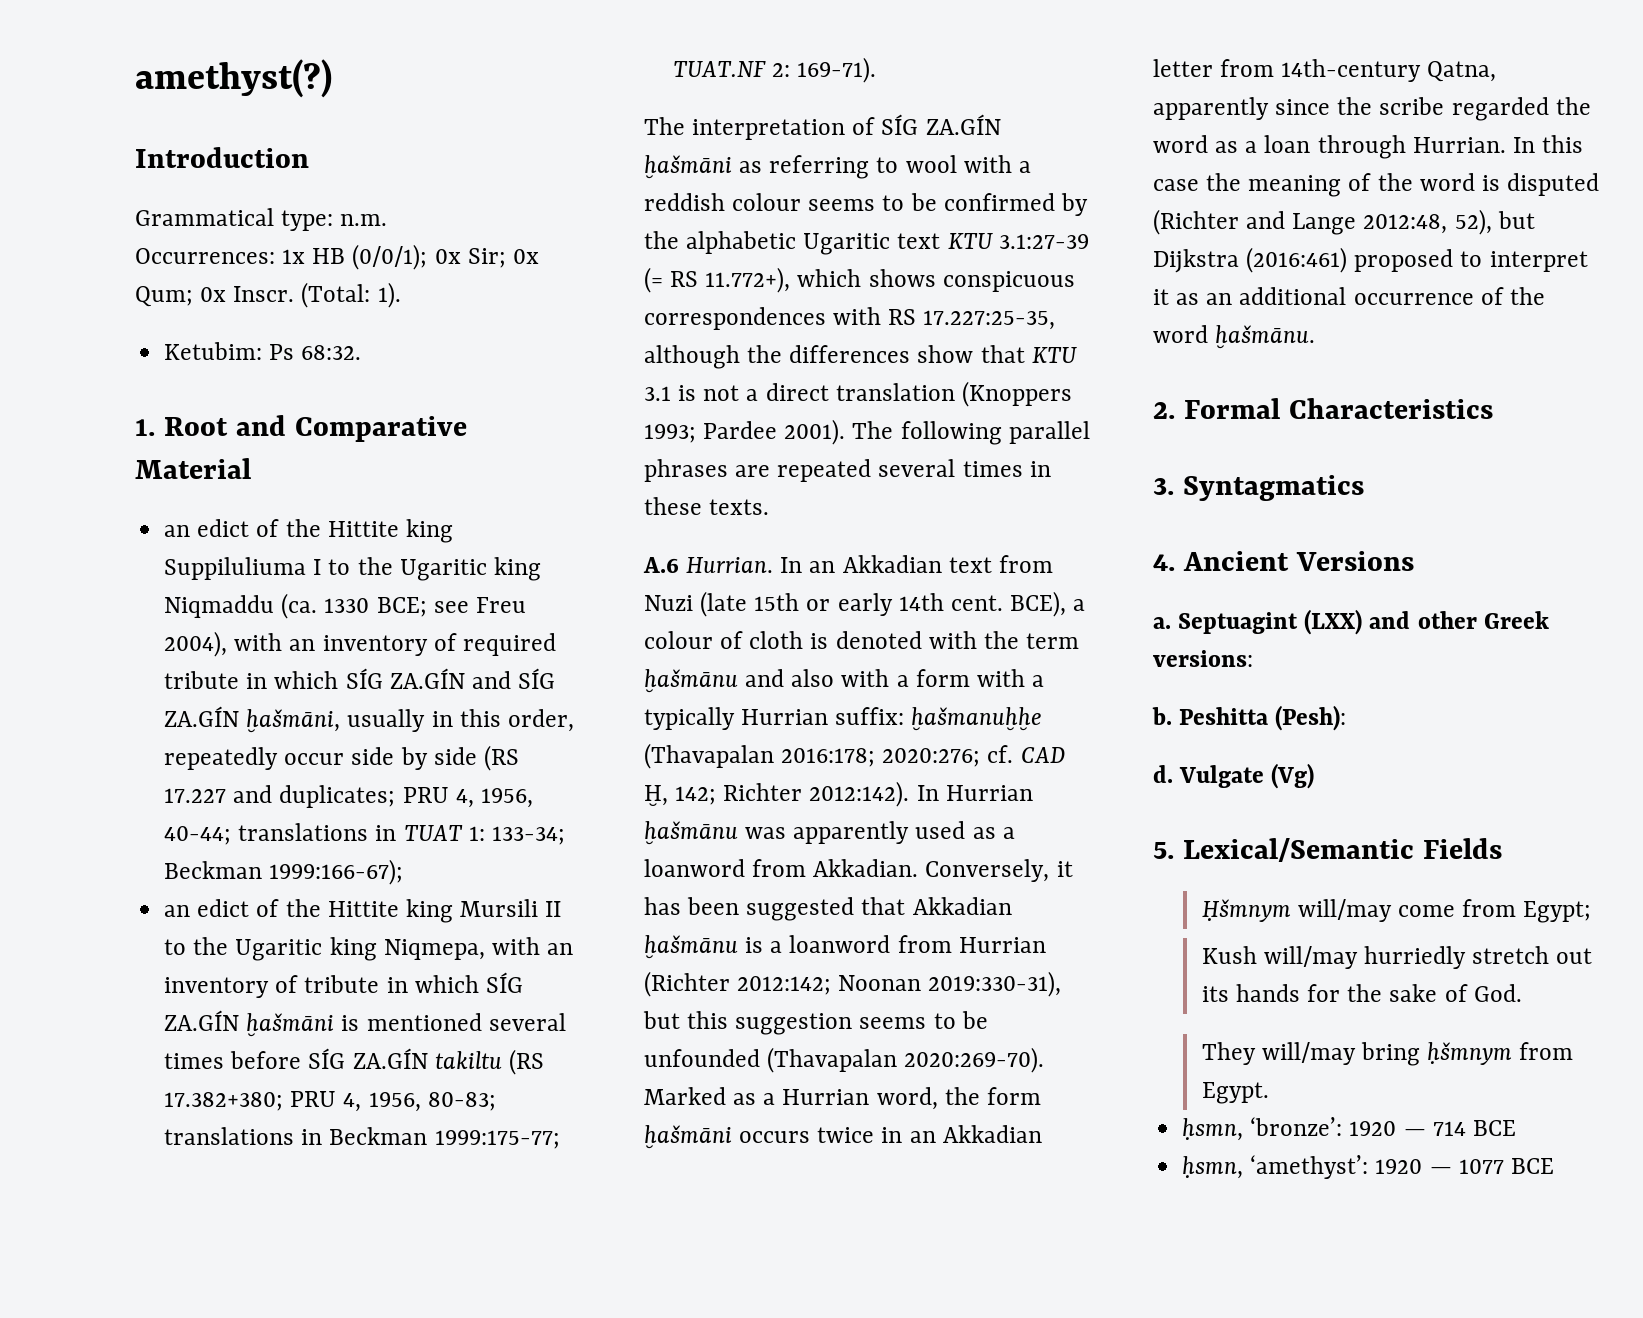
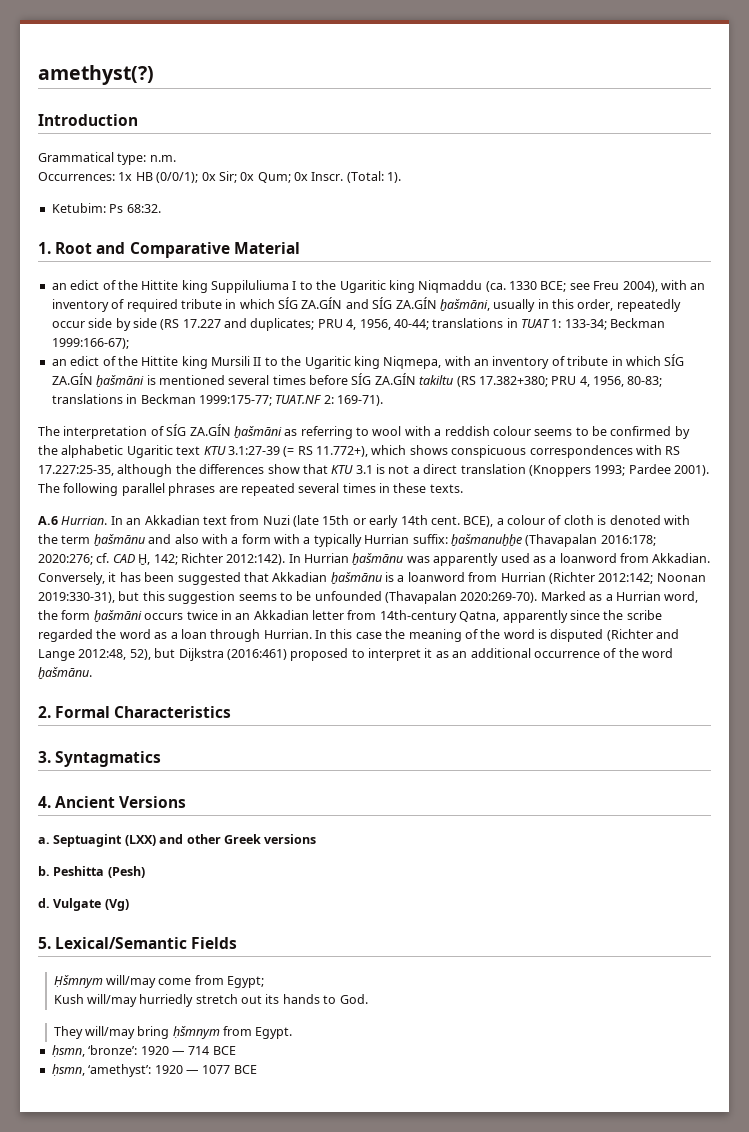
[1153,650,1253,667] versions: -> [264,834,317,844] versions
[1275,705,1347,731] (Pesh): -> [107,866,145,878] (Pesh)
[1307,984,1468,1002] for the sake of -> [323,995,337,1004] to

